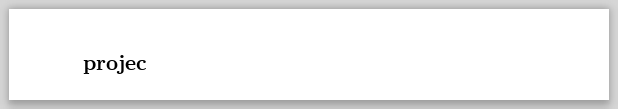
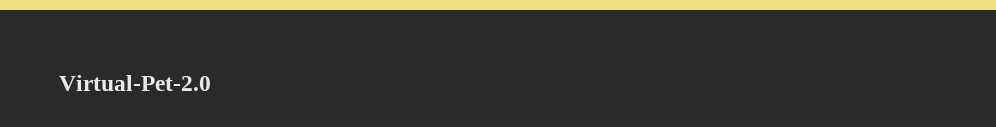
[83,55,147,74] projec -> [59,75,211,91] Virtual-Pet-2.0

